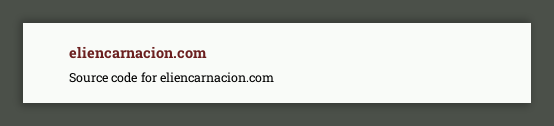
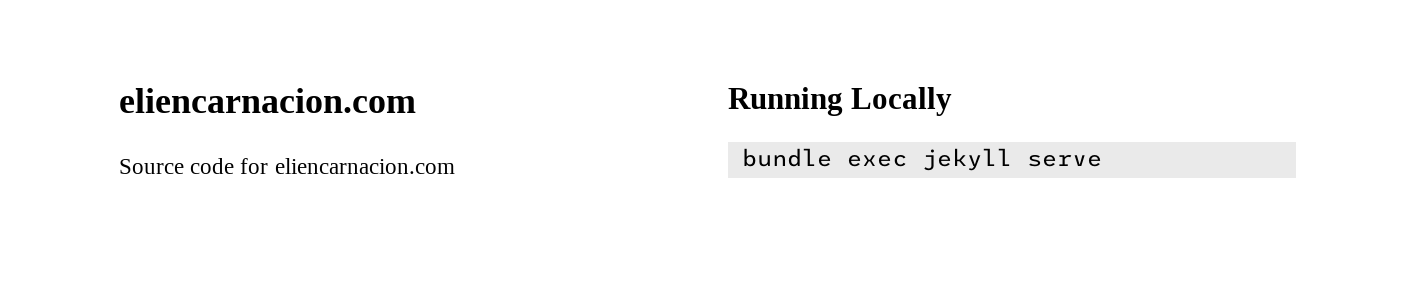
(275, 77) none -> [728,87,953,116] [741,148,1102,171] // Running Locally // bundle exec jekyll serve

